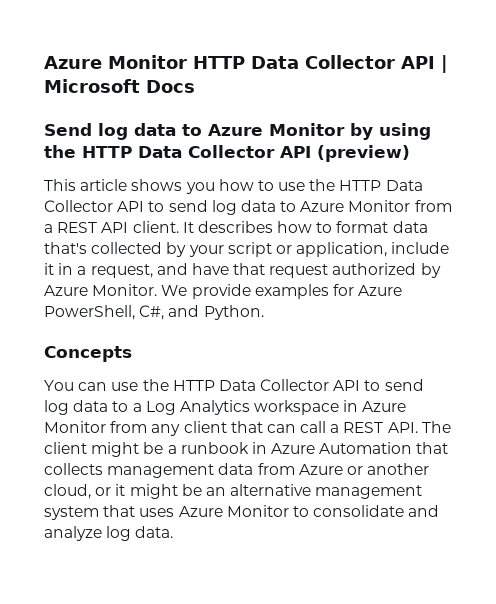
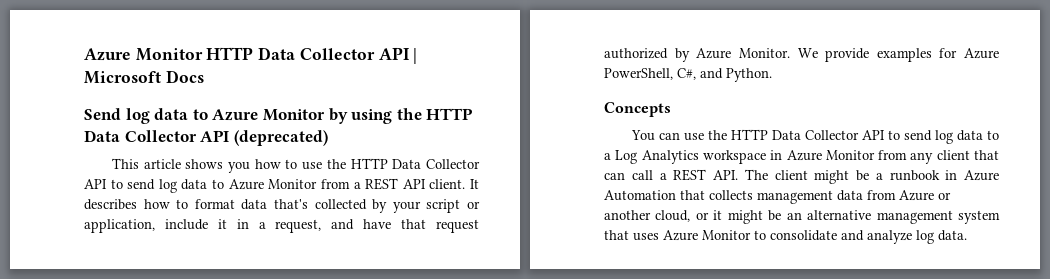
[317,145,410,162] (preview) -> [233,130,328,146] (deprecated)

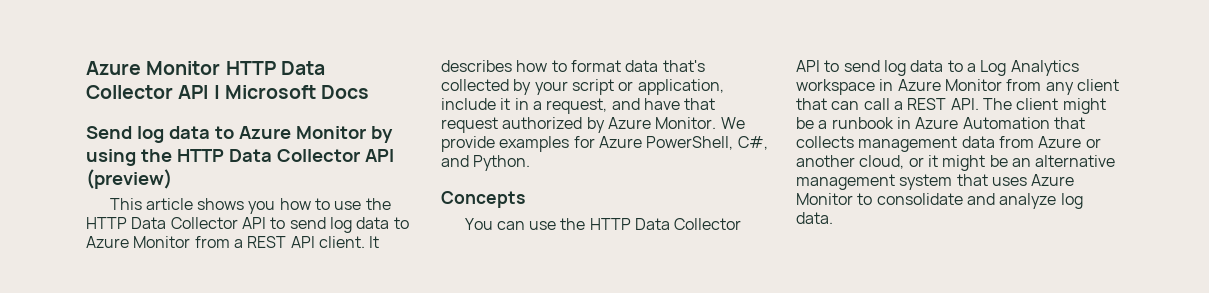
[233,130,328,146] (deprecated) -> [86,169,172,189] (preview)

